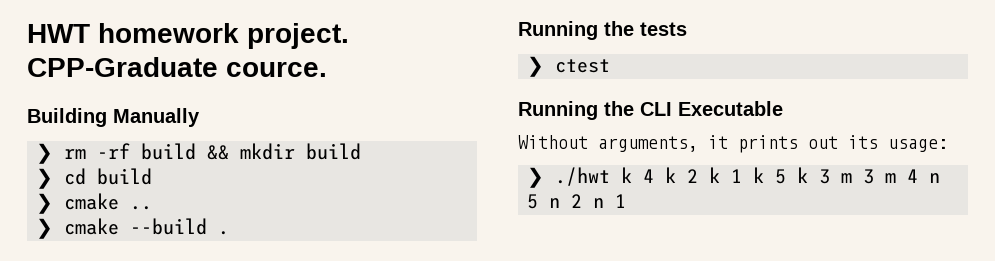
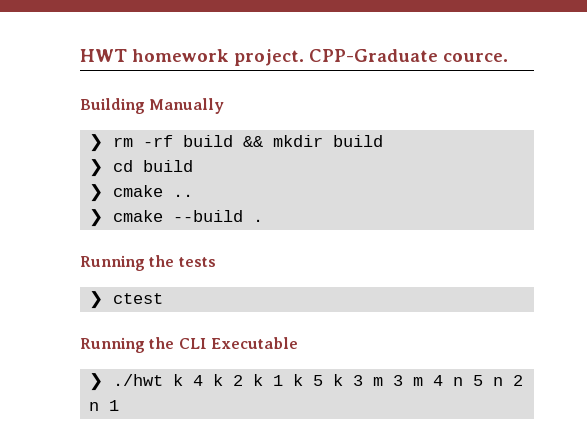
[518,135,948,153] // Without arguments, it prints out its usage: -> (298, 343) none

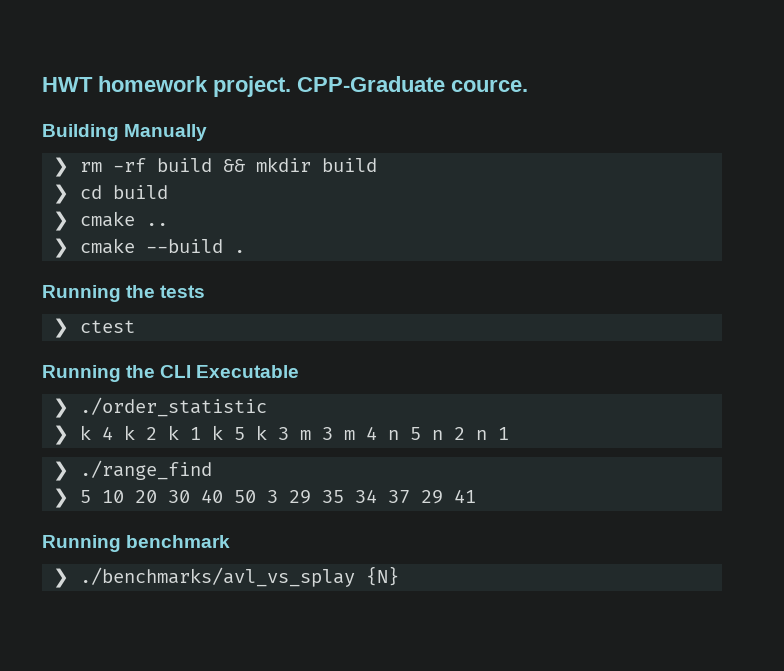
[113,374,164,386] ./hwt -> [80,397,268,417] [53,425,70,445] ./order_statistic // ❯
(120, 405) none -> [53,460,213,481] [53,488,477,508] [42,535,231,552] [53,566,400,588] // ❯ ./range_find // ❯ 5 10 20 30 40 50 3 29 35 34 37 29 41 // Running benchmark // ❯ ./benchmarks/avl_vs_splay {N}

